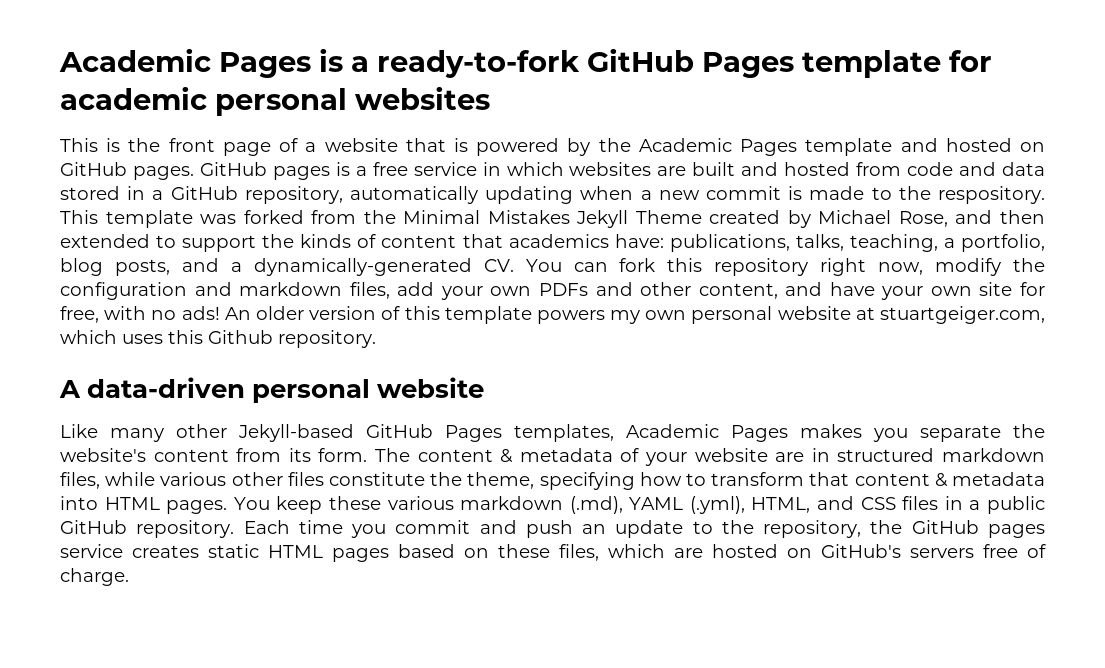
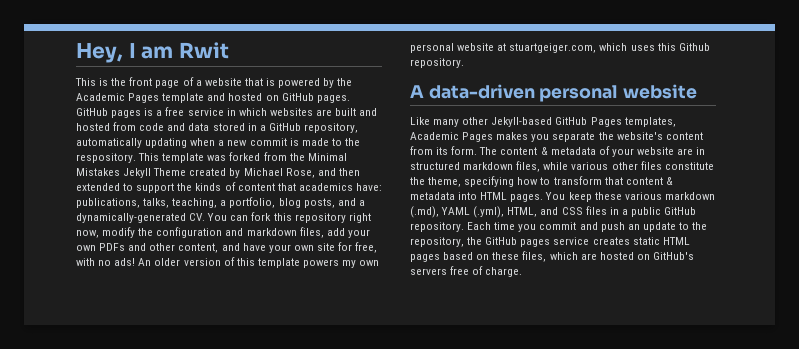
[59,48,992,78] [60,86,490,116] Academic Pages is a ready-to-fork GitHub Pages template for academic personal websites -> [76,42,229,63] Hey, I am Rwit

